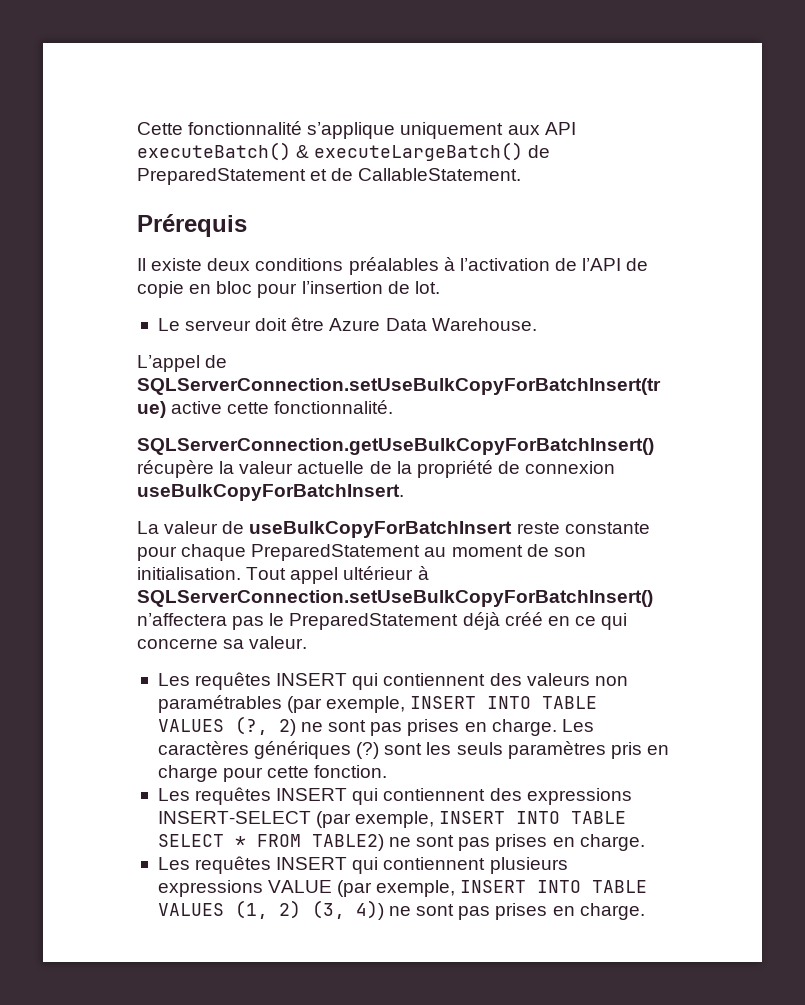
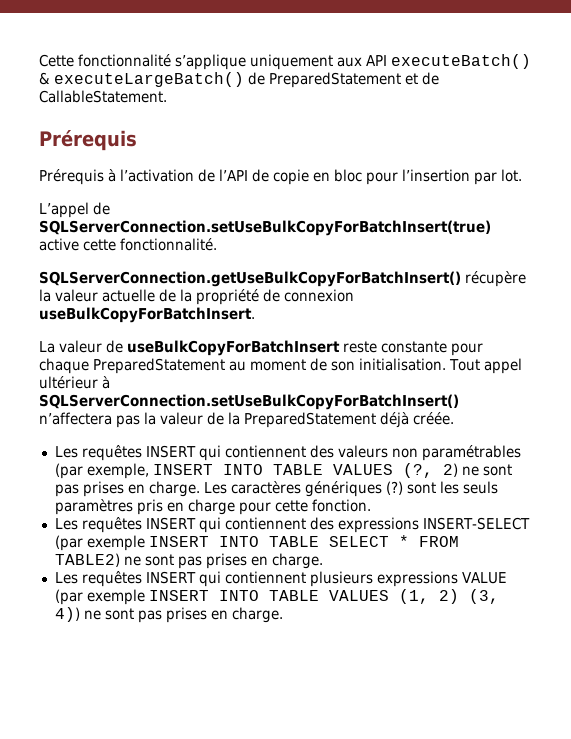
[137,257,439,275] Il existe deux conditions préalables -> [39,169,104,185] Prérequis
[387,281,410,294] de -> [474,172,497,185] par
[157,317,537,331] // Le serveur doit être Azure Data Warehouse. -> (522, 175) none
[269,612,628,630] [137,636,308,649] le PreparedStatement déjà créé en ce qui concerne sa valeur. -> [144,412,454,428] la valeur de la PreparedStatement déjà créée.
[355,811,435,828] exemple, -> [86,535,145,551] exemple
[376,880,456,897] exemple, -> [86,589,145,605] exemple

